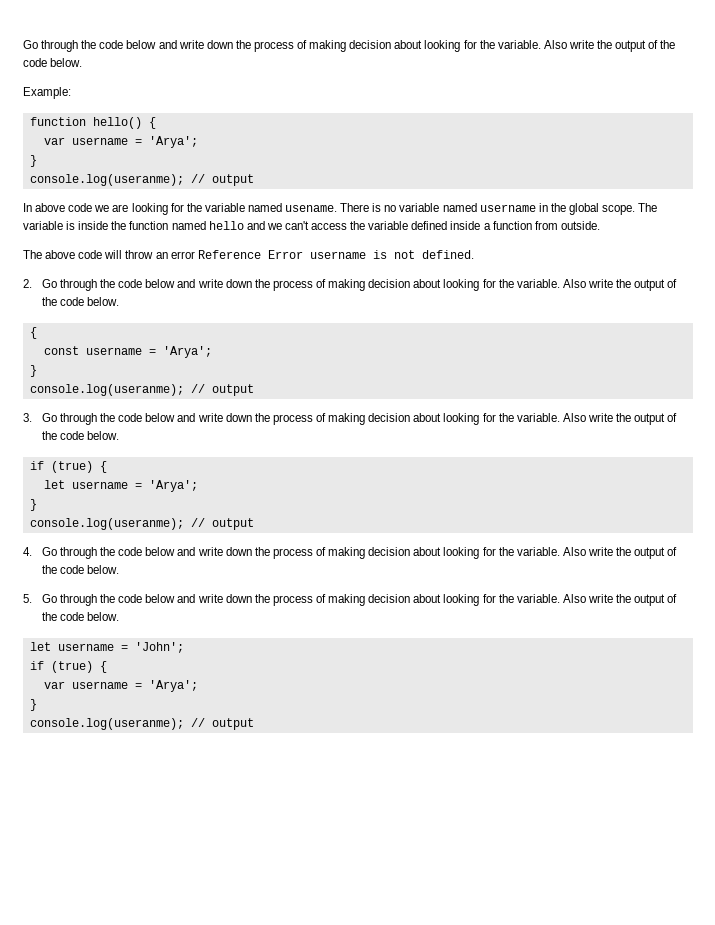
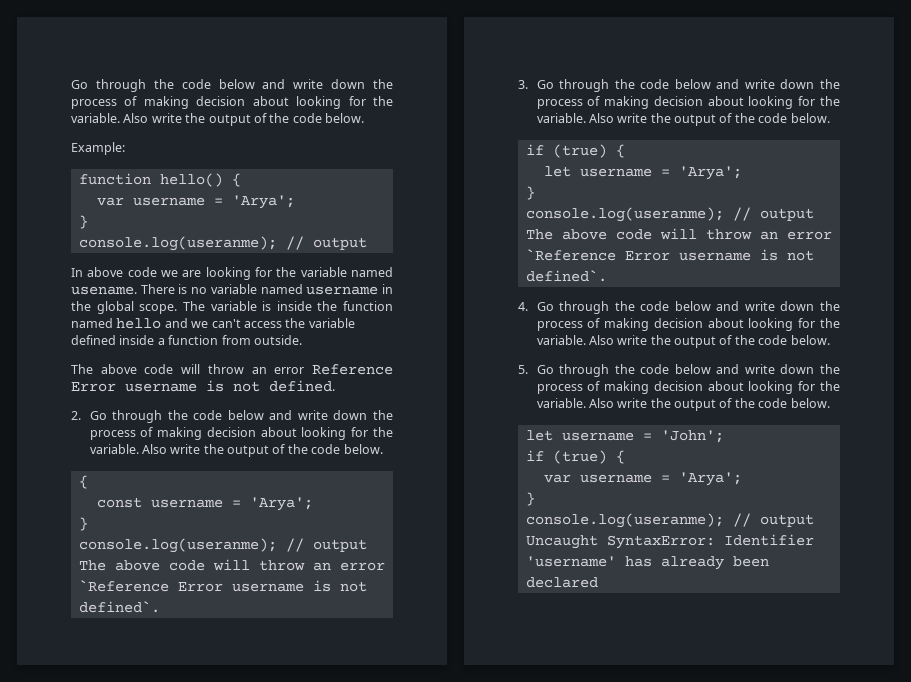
(254, 390) none -> [78,559,385,571] [78,580,367,592] [78,601,160,613] The above code will throw an error `Reference Error username is not defined`.
(254, 524) none -> [525,228,832,240] [525,249,814,261] [525,270,607,282] The above code will throw an error `Reference Error username is not defined`.
(254, 724) none -> [525,534,814,549] [525,556,769,570] [525,577,598,588] Uncaught SyntaxError: Identifier 'username' has already been declared

